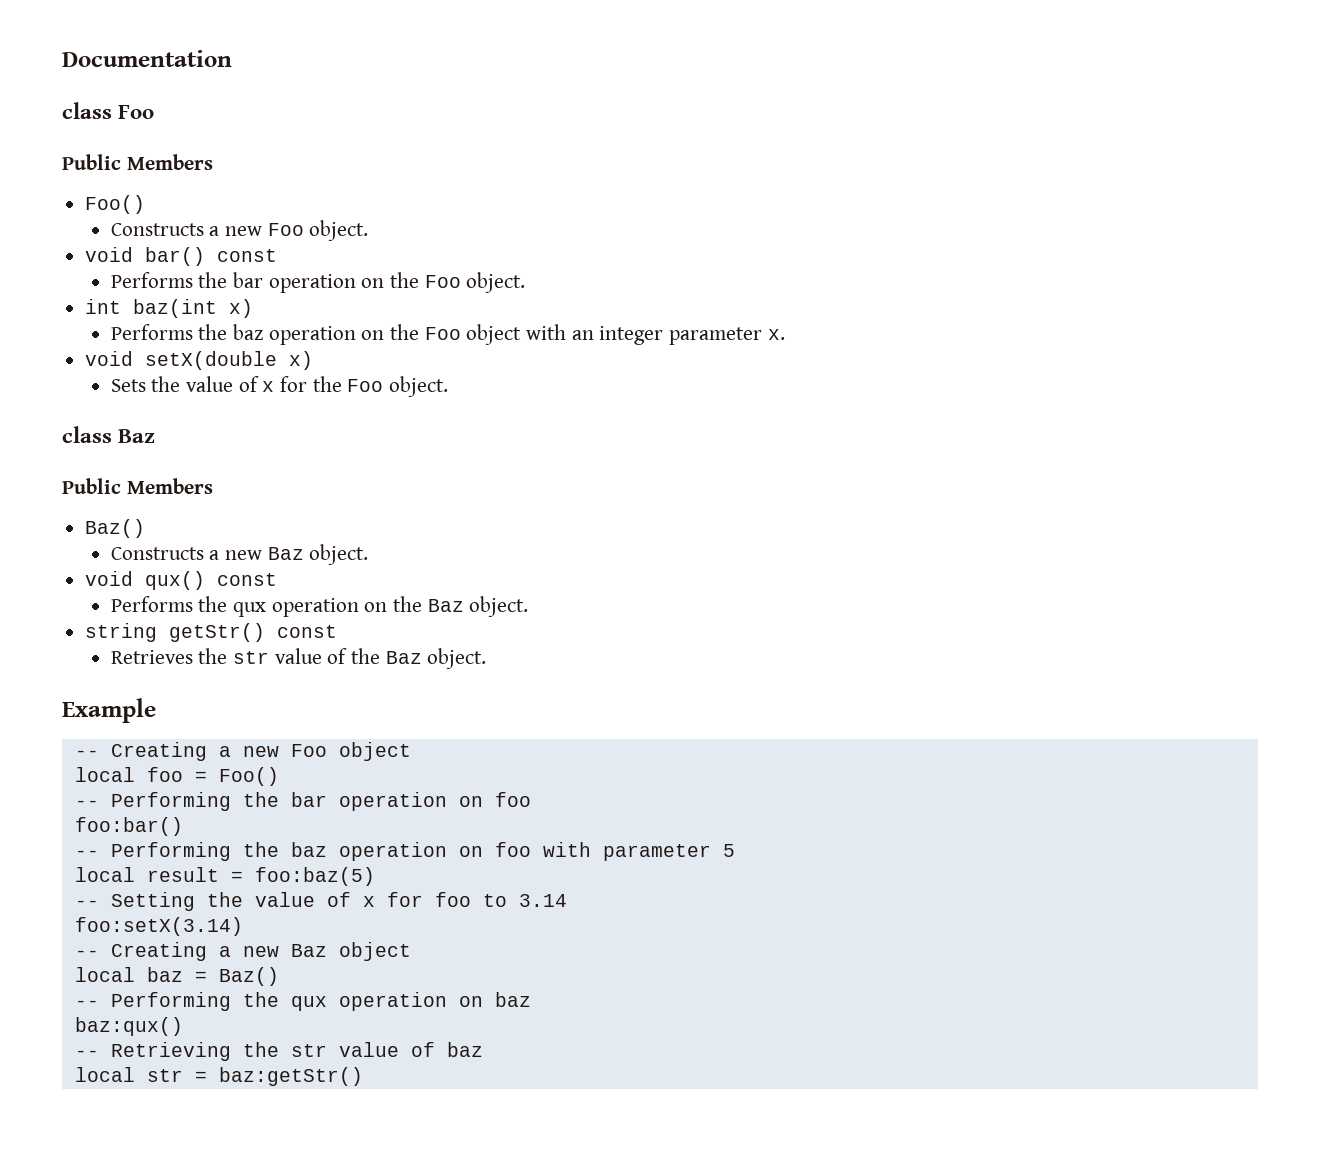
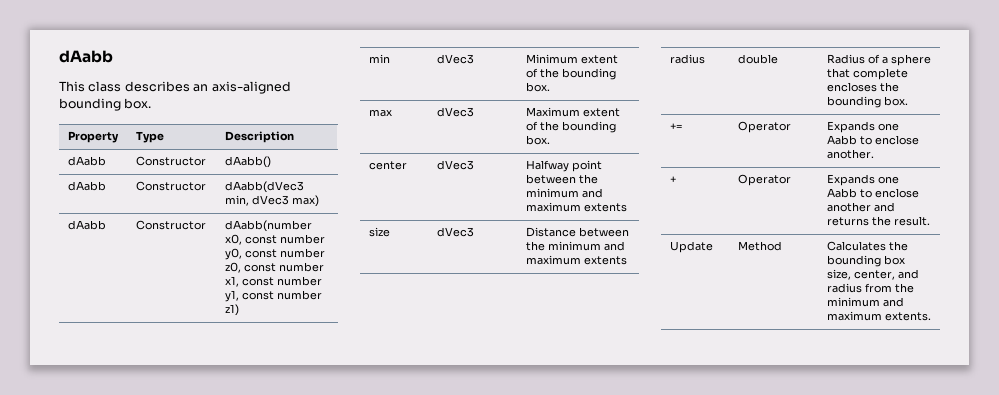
[62,50,232,67] [62,102,155,119] [62,154,213,170] [85,195,146,214] [110,220,369,241] [85,247,278,266] [110,272,526,293] [85,299,254,318] [110,324,785,345] [85,351,314,370] [110,376,448,397] [62,426,156,443] [62,478,213,494] [85,519,146,538] [110,544,369,565] [85,571,278,590] [110,596,529,617] [85,623,338,642] [110,648,487,669] [62,698,156,723] [74,742,411,761] [74,767,279,786] [74,792,531,811] [74,817,183,836] [74,842,735,861] [74,867,375,886] [74,892,567,911] [74,917,243,936] [74,942,411,961] [74,967,279,986] [74,992,531,1011] [74,1017,183,1036] [74,1042,483,1061] [74,1067,363,1086] Documentation // class Foo // Public Members // Foo() // Constructs a new Foo object. // void bar() const // Performs the bar operation on the Foo object. // int baz(int x) // Performs the baz operation on the Foo object with an integer parameter x. // void setX(double x) // Sets the value of x for the Foo object. // class Baz // Public Members // Baz() // Constructs a new Baz object. // void qux() const // Performs the qux operation on the Baz object. // string getStr() const // Retrieves the str value of the Baz object. // Example // -- Creating a new Foo object // local foo = Foo() // -- Performing the bar operation on foo // foo:bar() // -- Performing the baz operation on foo with parameter 5 // local result = foo:baz(5) // -- Setting the value of x for foo to 3.14 // foo:setX(3.14) // -- Creating a new Baz object // local baz = Baz() // -- Performing the qux operation on baz // baz:qux() // -- Retrieving the str value of baz // local str = baz:getStr() -> [59,50,113,63] [59,81,291,94] [59,98,152,111] [67,131,119,143] [135,131,164,143] [224,131,294,143] [67,156,106,166] [135,156,206,166] [224,156,271,168] [67,181,106,191] [135,181,206,191] [224,181,304,193] [224,195,319,207] [67,220,106,230] [135,220,206,230] [224,220,312,232] [224,234,325,245] [224,248,325,260] [224,262,324,273] [224,276,322,287] [224,290,322,302] [224,304,239,316] [368,54,390,63] [436,54,474,64] [525,54,618,64] [525,68,616,80] [525,82,550,92] [368,109,392,117] [436,107,474,117] [525,107,620,117] [525,121,616,133] [525,135,550,145] [368,161,407,170] [436,160,474,170] [525,160,602,172] [525,174,598,184] [525,188,603,198] [525,202,627,212] [368,227,390,237] [436,227,474,237] [525,227,629,237] [525,241,625,251] [525,255,627,265] [669,54,705,64] [737,54,778,64] [826,54,931,66] [826,68,908,80] [826,82,899,92] [826,96,908,108] [669,123,682,130] [737,121,791,133] [826,121,899,133] [826,135,919,145] [826,149,874,159] [669,176,676,183] [737,174,791,186] [826,174,899,186] [826,188,919,198] [826,202,895,212] [826,216,930,226] [669,241,713,253] [737,241,782,251] [826,241,908,251] [826,255,905,267] [826,269,919,280] [826,283,914,293] [826,297,904,307] [826,311,931,321] dAabb // This class describes an axis-aligned bounding box. // Property | Type | Description // dAabb | Constructor | dAabb() // dAabb | Constructor | dAabb(dVec3 min, dVec3 max) // dAabb | Constructor | dAabb(number x0, const number y0, const number z0, const number x1, const number y1, const number z1) // min | dVec3 | Minimum extent of the bounding box. // max | dVec3 | Maximum extent of the bounding box. // center | dVec3 | Halfway point between the minimum and maximum extents // size | dVec3 | Distance between the minimum and maximum extents // radius | double | Radius of a sphere that complete encloses the bounding box. // += | Operator | Expands one Aabb to enclose another. // + | Operator | Expands one Aabb to enclose another and returns the result. // Update | Method | Calculates the bounding box size, center, and radius from the minimum and maximum extents.

